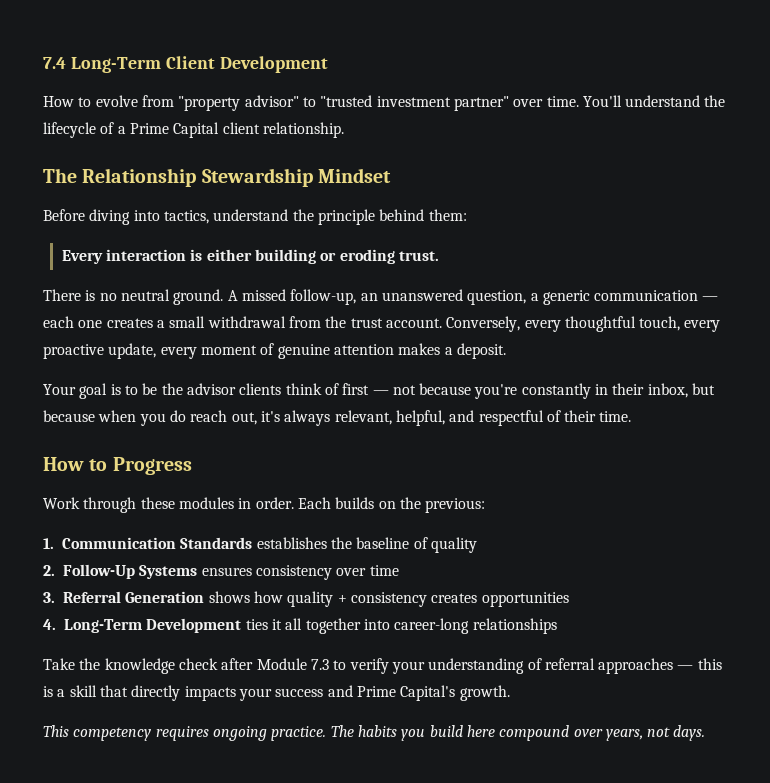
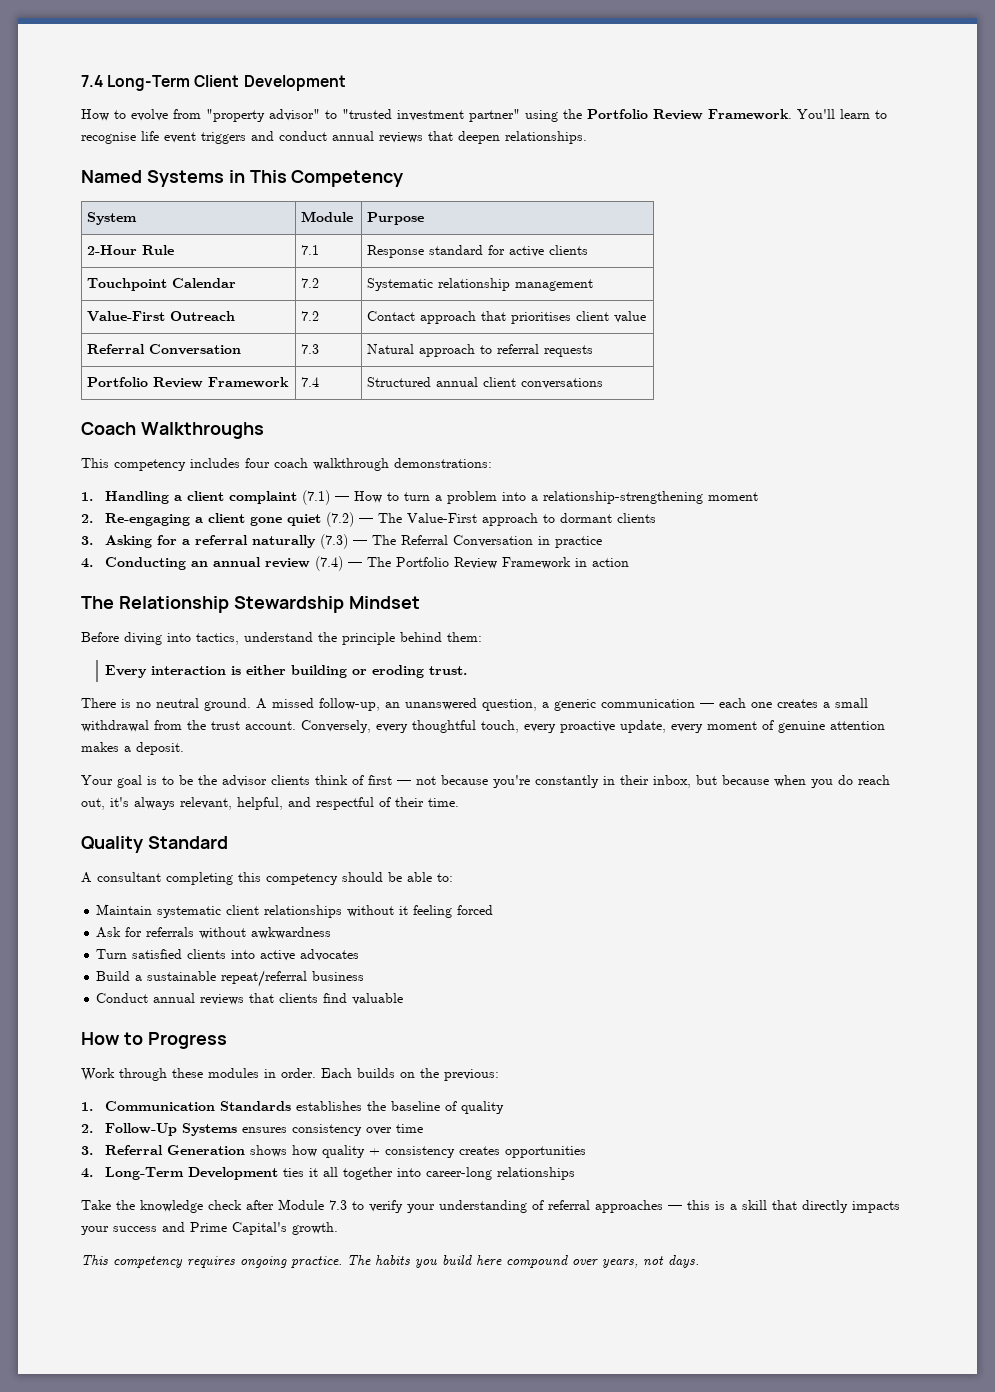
[513,95,726,107] [43,122,344,138] over time. You'll understand the lifecycle of a Prime Capital client relationship. -> [525,109,887,122] [81,131,587,144] [81,170,404,187] [87,212,138,225] [301,211,354,222] [367,212,425,225] [87,245,175,255] [301,245,320,255] [367,245,589,258] [87,278,237,291] [301,278,320,288] [367,278,594,291] [87,311,236,322] [301,311,320,321] [367,311,647,324] [87,344,242,355] [301,344,320,354] [367,344,594,357] [87,377,290,388] [301,377,320,387] [367,377,604,389] [81,422,264,439] [81,458,492,471] [81,490,759,505] [81,512,657,527] [81,534,603,549] [81,556,630,571] using the Portfolio Review Framework. You'll learn to recognise life event triggers and conduct annual reviews that deepen relationships. // Named Systems in This Competency // System | Module | Purpose // 2-Hour Rule | 7.1 | Response standard for active clients // Touchpoint Calendar | 7.2 | Systematic relationship management // Value-First Outreach | 7.2 | Contact approach that prioritises client value // Referral Conversation | 7.3 | Natural approach to referral requests // Portfolio Review Framework | 7.4 | Structured annual client conversations // Coach Walkthroughs // This competency includes four coach walkthrough demonstrations: // 1. Handling a client complaint (7.1) — How to turn a problem into a relationship-strengthening moment // 2. Re-engaging a client gone quiet (7.2) — The Value-First approach to dormant clients // 3. Asking for a referral naturally (7.3) — The Referral Conversation in practice // 4. Conducting an annual review (7.4) — The Portfolio Review Framework in action
(632, 416) none -> [81,836,228,853] [81,872,453,885] [96,904,494,918] [96,927,332,939] [96,949,360,961] [96,970,365,987] [96,993,404,1005] // Quality Standard // A consultant completing this competency should be able to: // Maintain systematic client relationships without it feeling forced // Ask for referrals without awkwardness // Turn satisfied clients into active advocates // Build a sustainable repeat/referral business // Conduct annual reviews that clients find valuable

